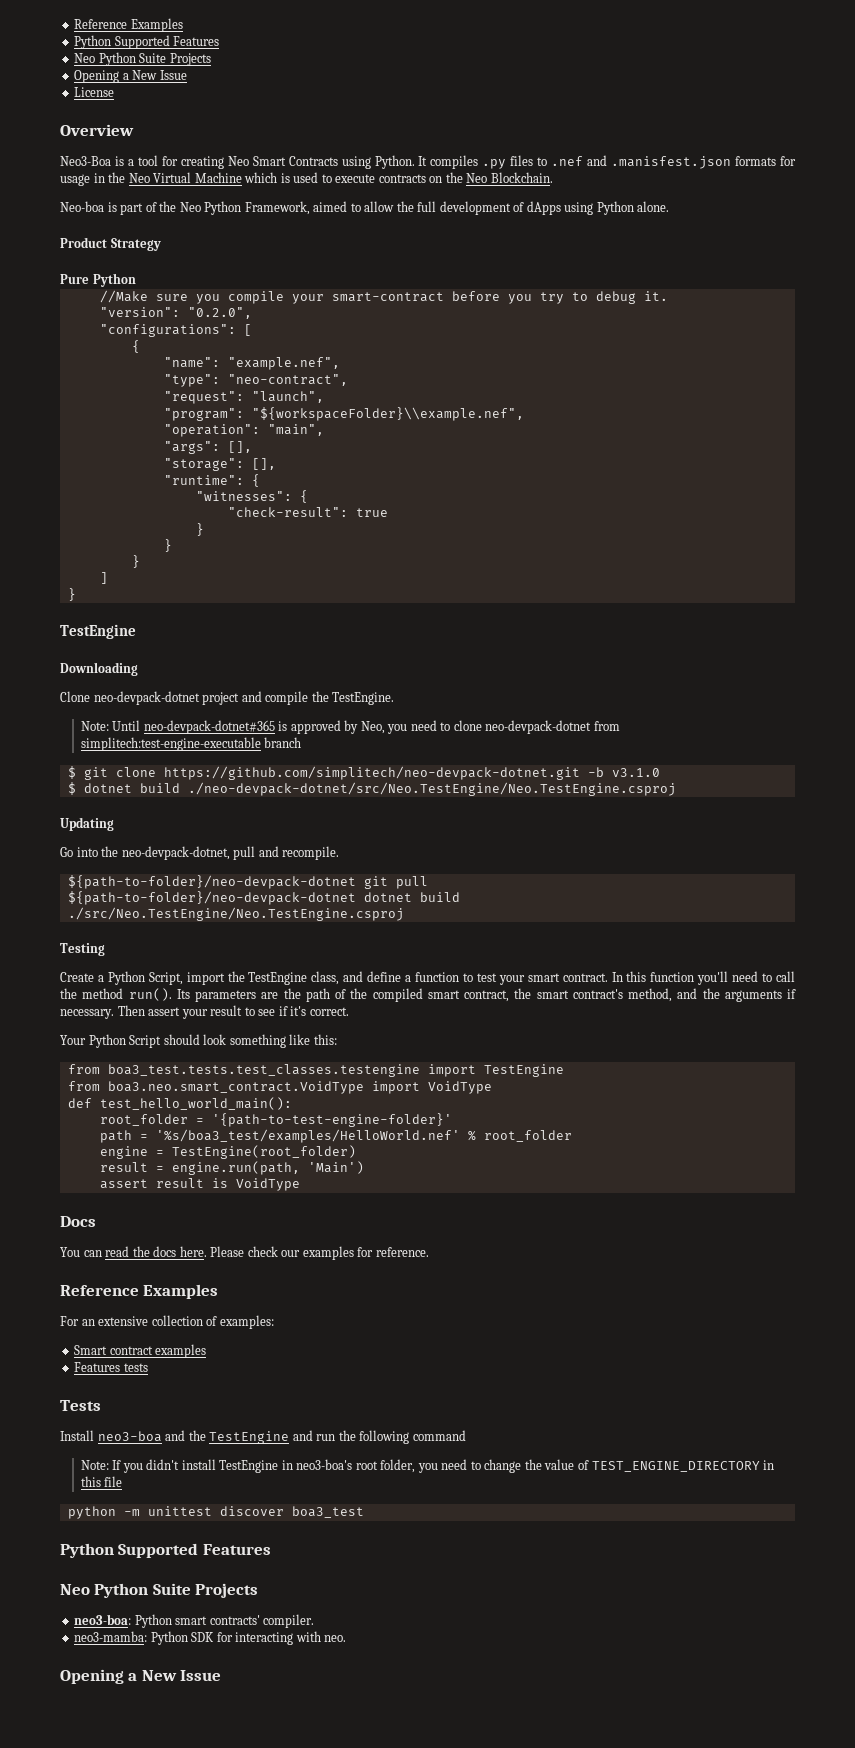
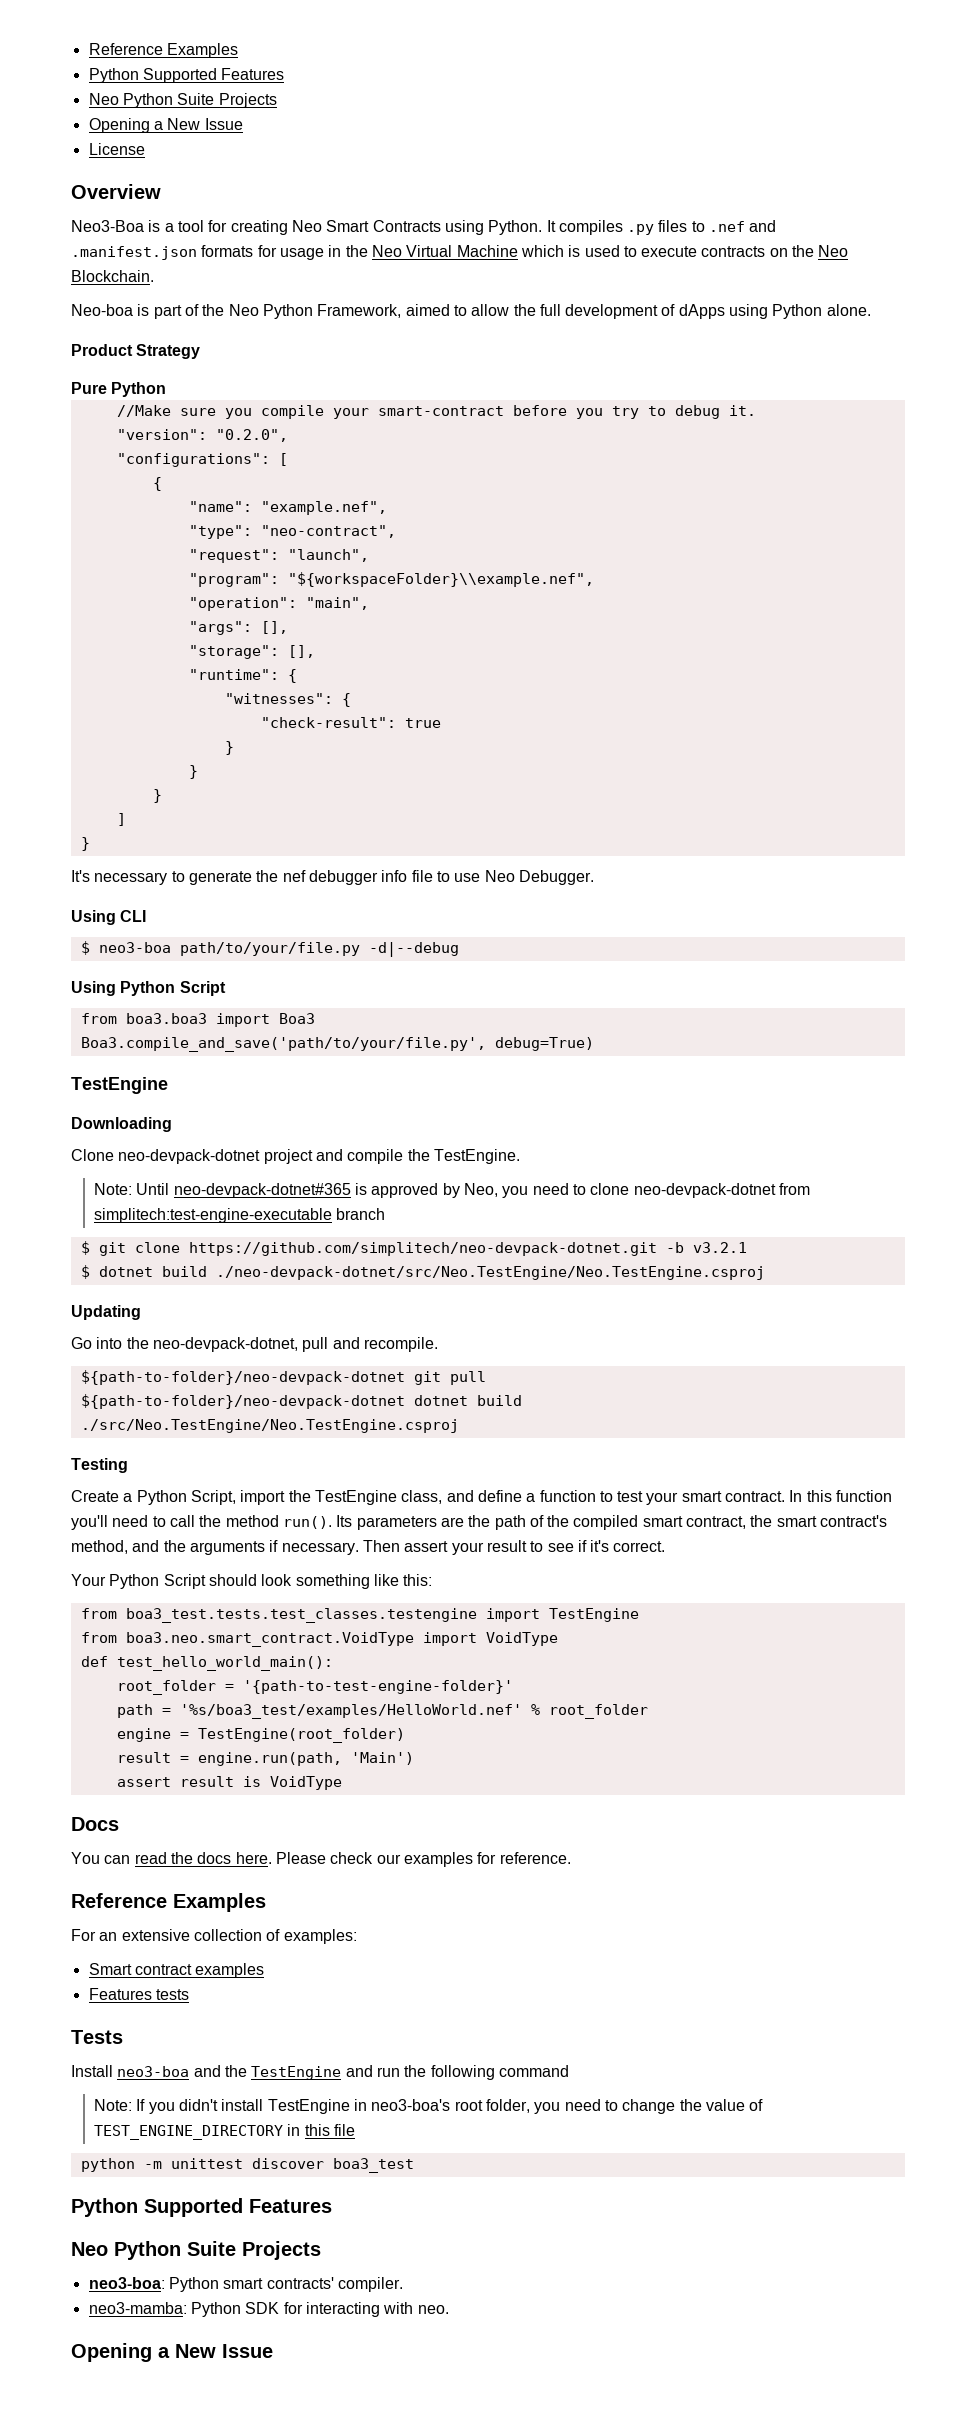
[611,156,732,169] .manisfest.json -> [71,246,197,260] .manifest.json
(76, 594) none -> [71,870,594,885] [71,910,147,925] [80,941,459,957] [71,981,226,996] [80,1013,315,1027] [80,1037,594,1052] // It's necessary to generate the nef debugger info file to use Neo Debugger. // Using CLI // $ neo3-boa path/to/your/file.py -d|--debug // Using Python Script // from boa3.boa3 import Boa3 // Boa3.compile_and_save('path/to/your/file.py', debug=True)
[611,768,660,777] v3.1.0 -> [692,1242,747,1253] v3.2.1

